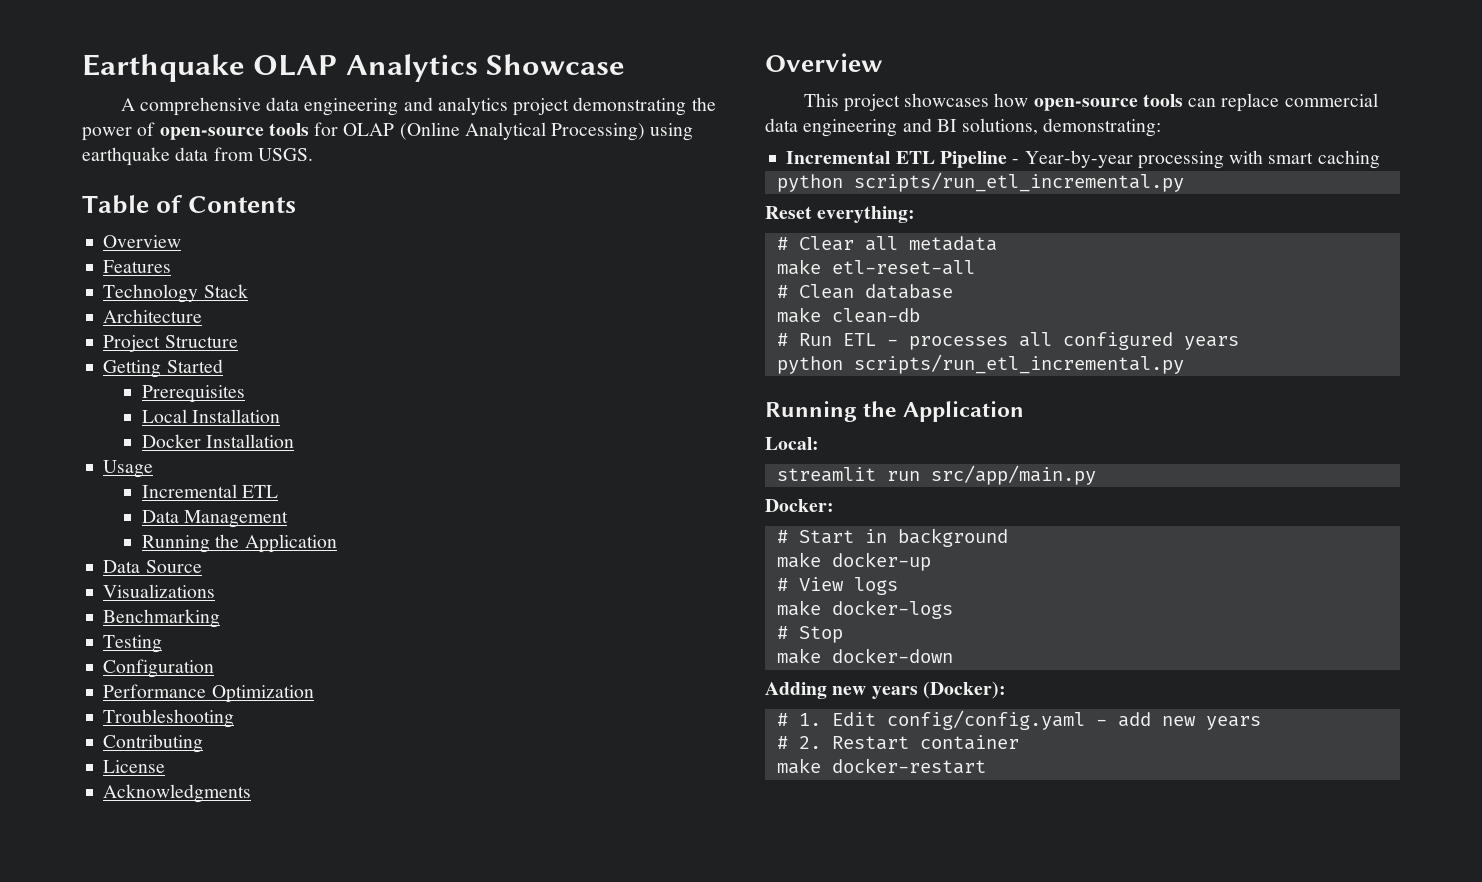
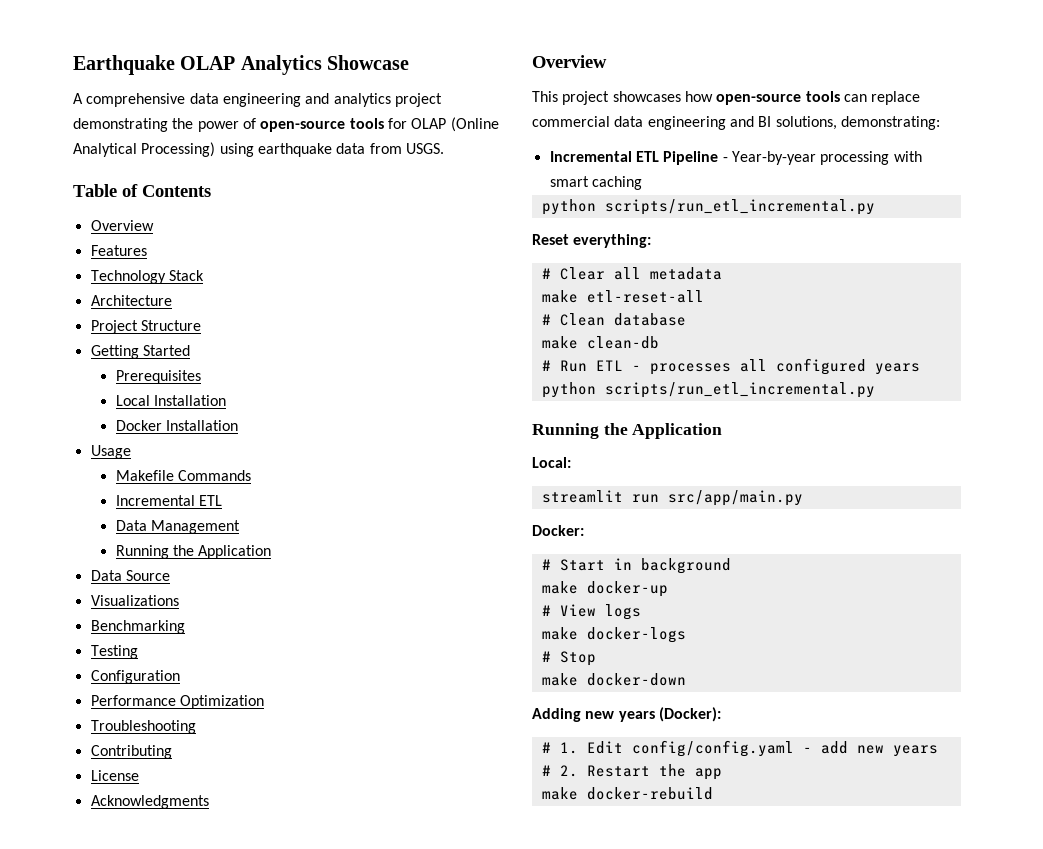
(154, 469) none -> [115,470,252,481] // Makefile Commands
[919,735,1019,750] [776,758,986,774] container // make docker-restart -> [658,764,722,780] [541,787,713,800] the app // make docker-rebuild

